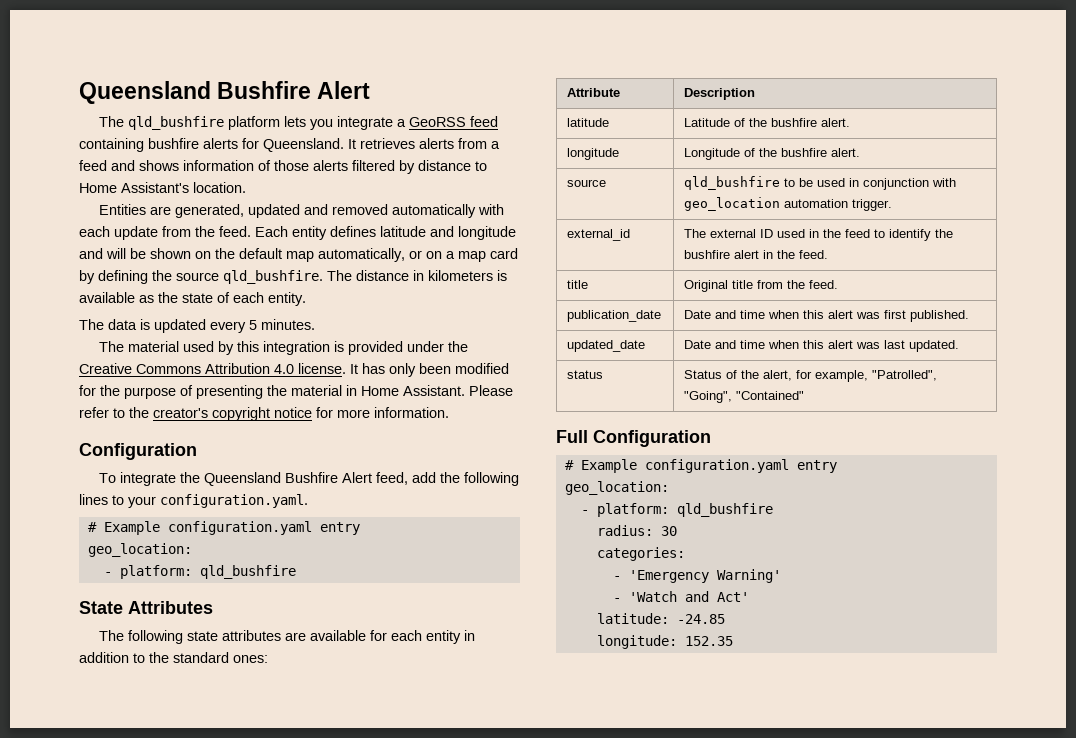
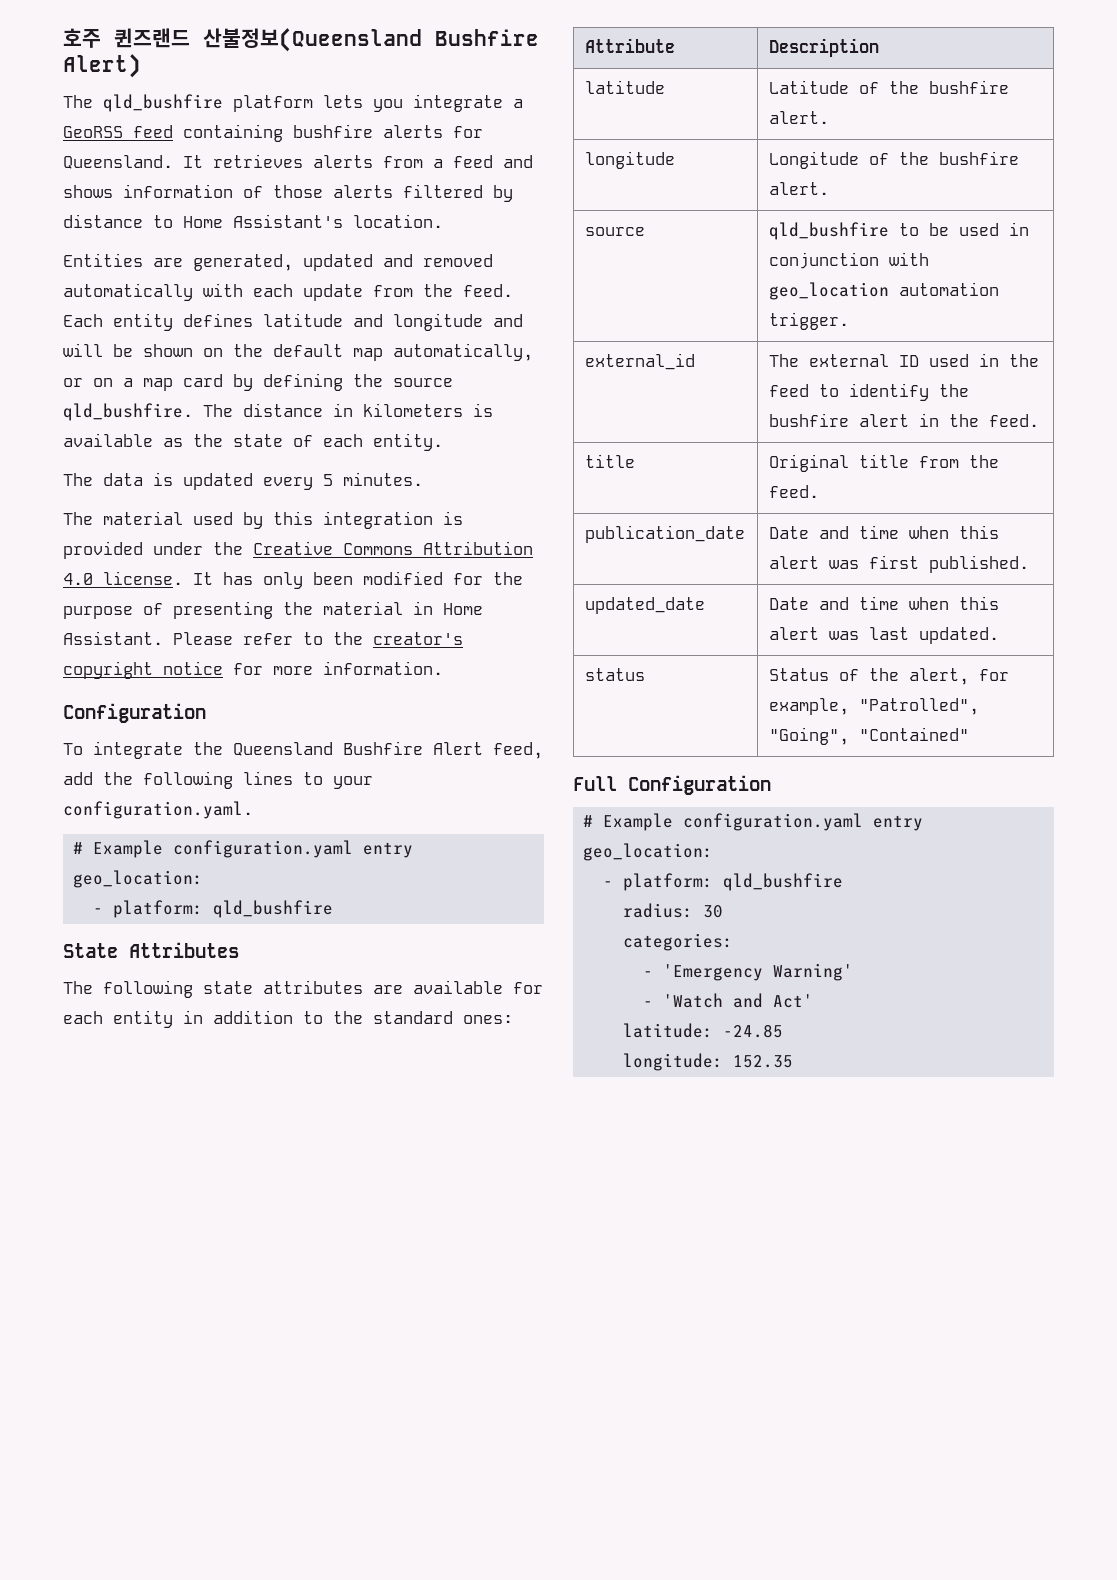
[79,81,371,104] Queensland Bushfire Alert -> [63,28,539,52] [63,54,141,78] 호주 퀸즈랜드 산불정보(Queensland Bushfire Alert)

